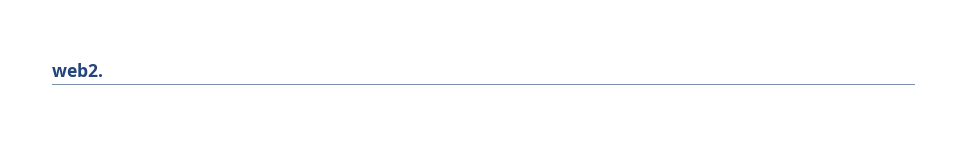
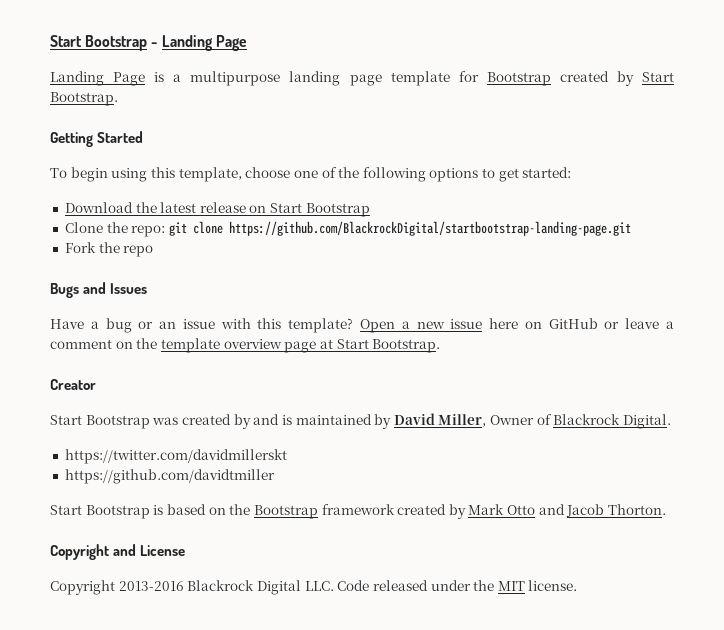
[52,63,103,77] web2. -> [50,35,247,51] [50,71,674,86] [50,92,118,106] [50,131,144,147] [50,167,572,182] [64,202,370,217] [64,221,631,237] [64,242,154,257] [50,282,148,298] [50,318,674,333] [50,338,441,353] [50,379,96,390] [50,413,672,429] [64,449,287,464] [64,469,275,484] [50,504,667,519] [50,544,186,560] [50,580,578,595] Start Bootstrap - Landing Page // Landing Page is a multipurpose landing page template for Bootstrap created by Start Bootstrap. // Getting Started // To begin using this template, choose one of the following options to get started: // Download the latest release on Start Bootstrap // Clone the repo: git clone https://github.com/BlackrockDigital/startbootstrap-landing-page.git // Fork the repo // Bugs and Issues // Have a bug or an issue with this template? Open a new issue here on GitHub or leave a comment on the template overview page at Start Bootstrap. // Creator // Start Bootstrap was created by and is maintained by David Miller, Owner of Blackrock Digital. // https://twitter.com/davidmillerskt // https://github.com/davidtmiller // Start Bootstrap is based on the Bootstrap framework created by Mark Otto and Jacob Thorton. // Copyright and License // Copyright 2013-2016 Blackrock Digital LLC. Code released under the MIT license.

